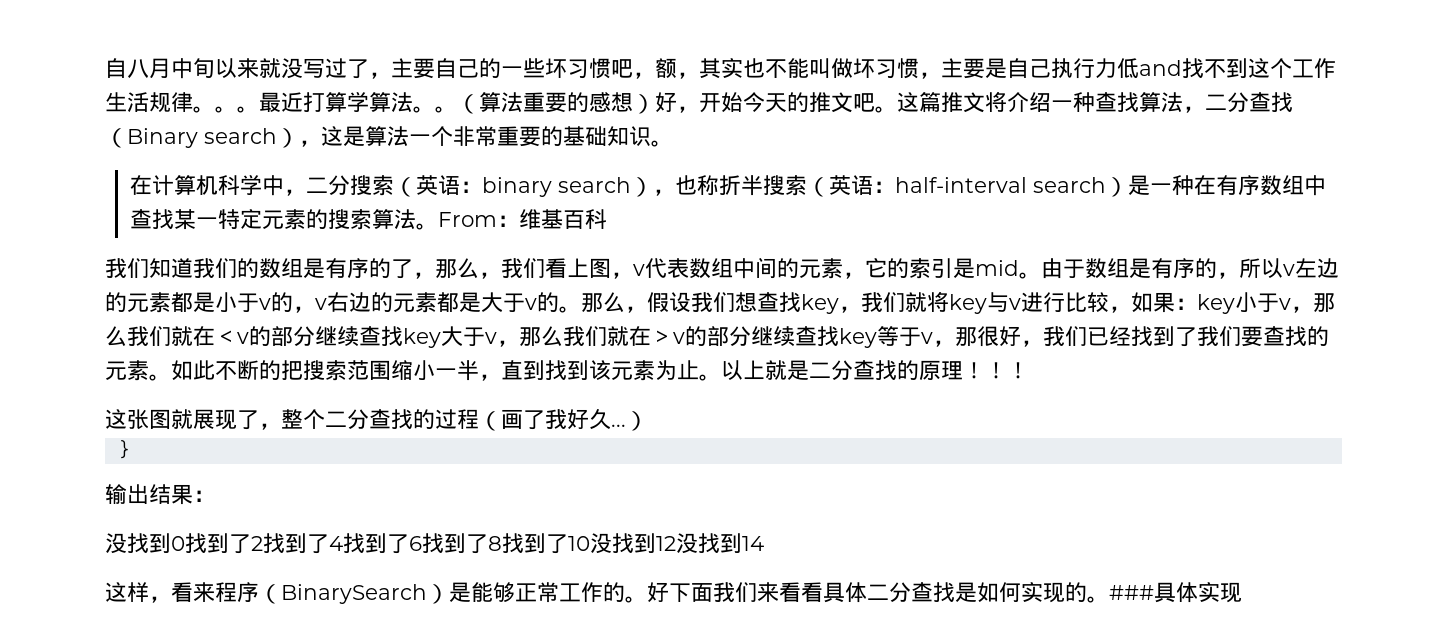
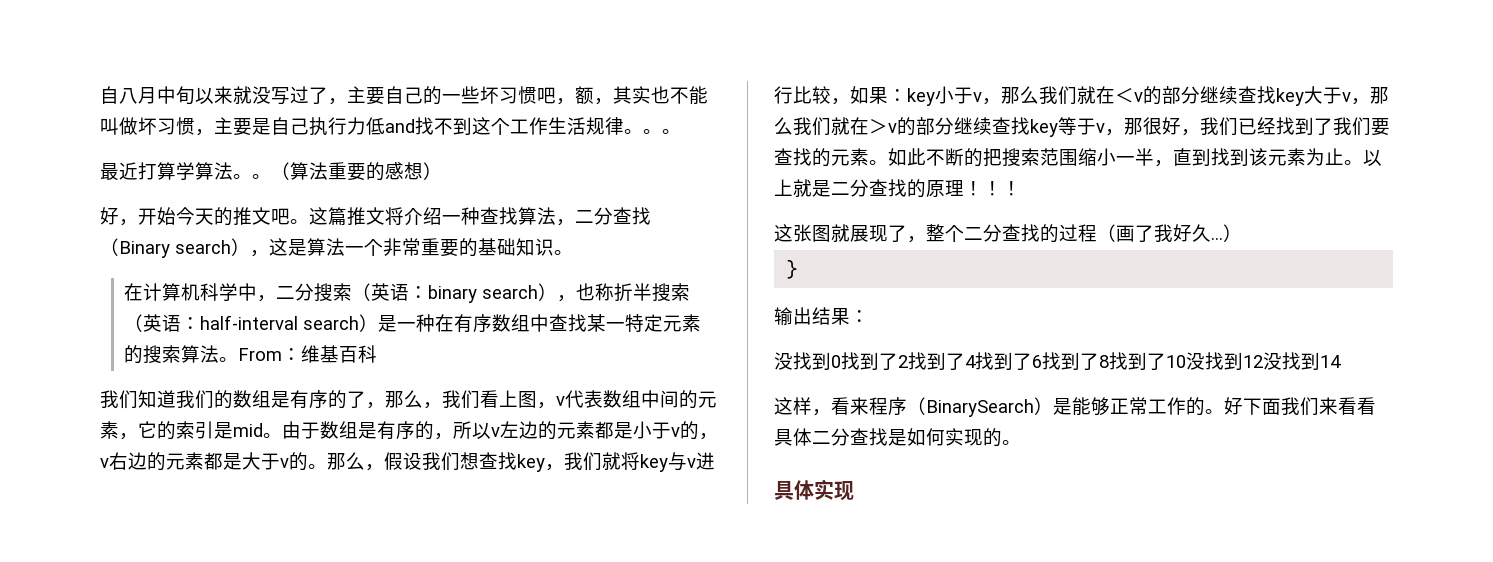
(259, 109) none -> (681, 131) //
(655, 104) none -> (442, 171) //
[1109,585,1154,600] ### -> (1021, 442) //

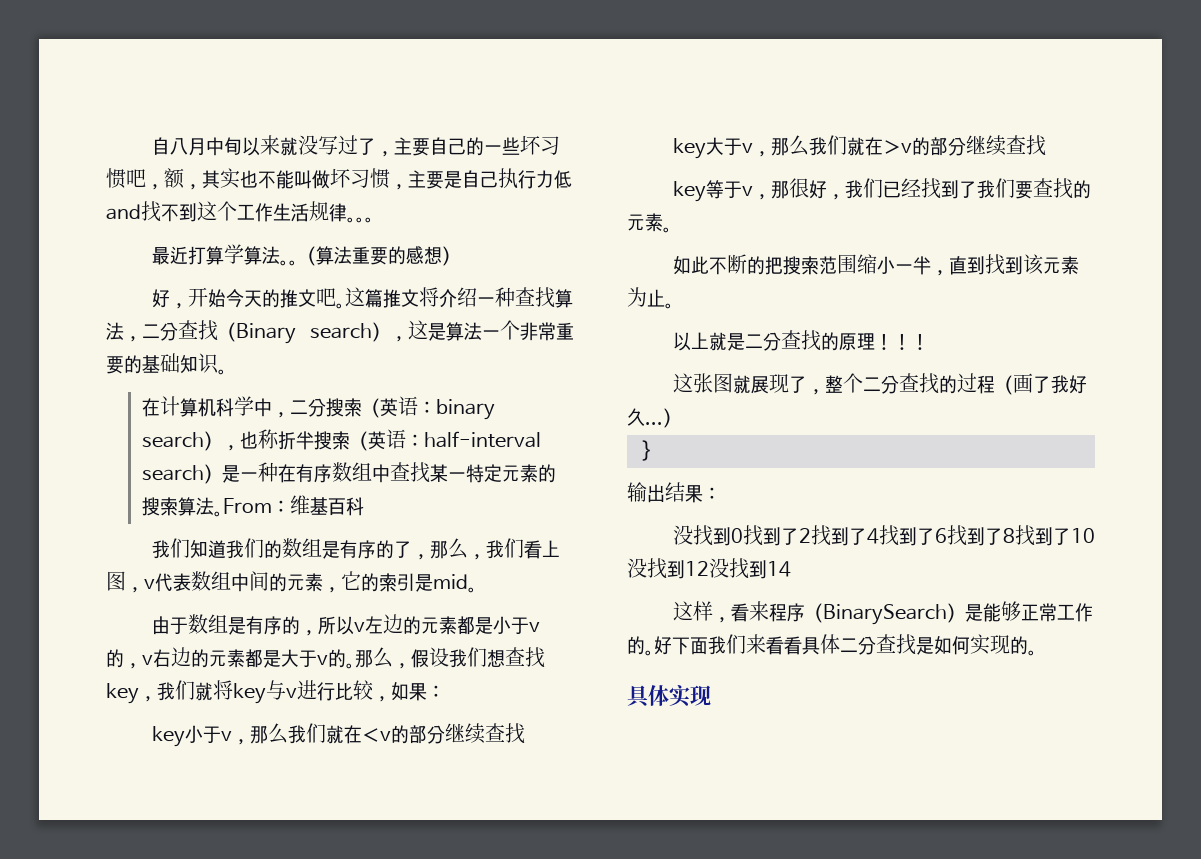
(282, 435) none -> (477, 590) //
(907, 95) none -> (445, 691) //
(1276, 95) none -> (525, 733) //
(1030, 126) none -> (1046, 145) //
(888, 162) none -> (672, 230) //
(1363, 162) none -> (674, 306) //

